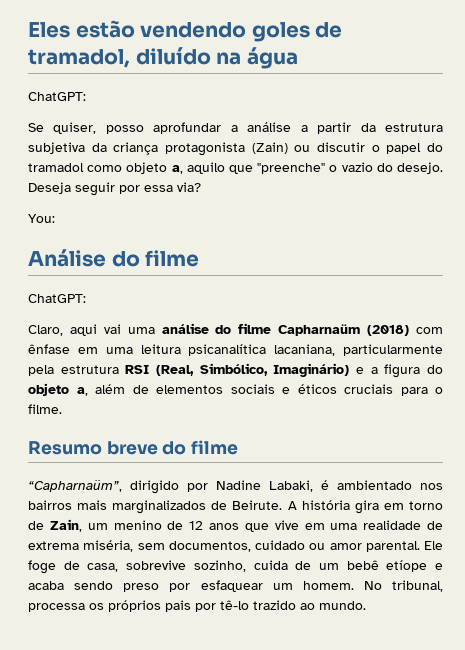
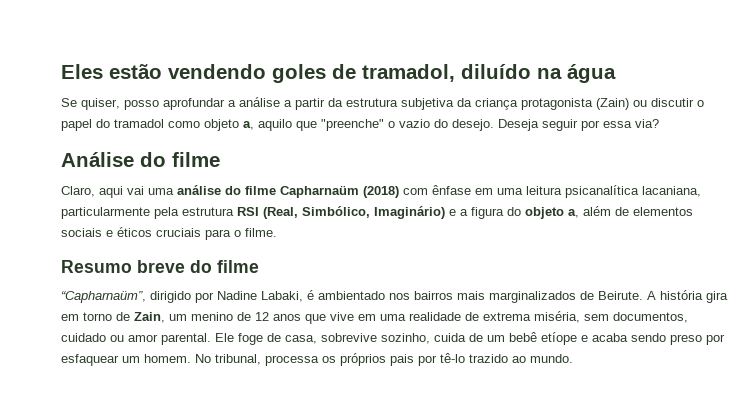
[28,92,86,101] // ChatGPT: -> (616, 73) none
[28,214,55,223] // You: -> (659, 123) none
[28,294,86,303] // ChatGPT: -> (220, 159) none

